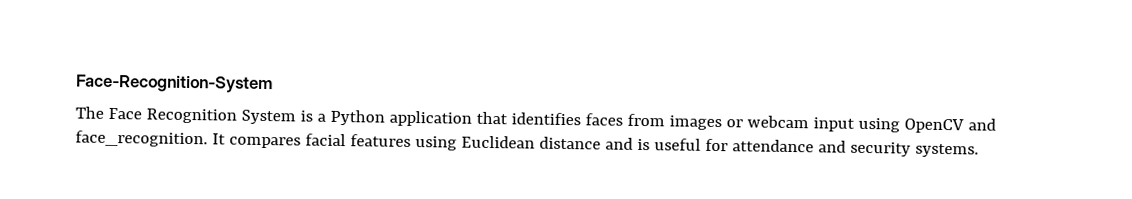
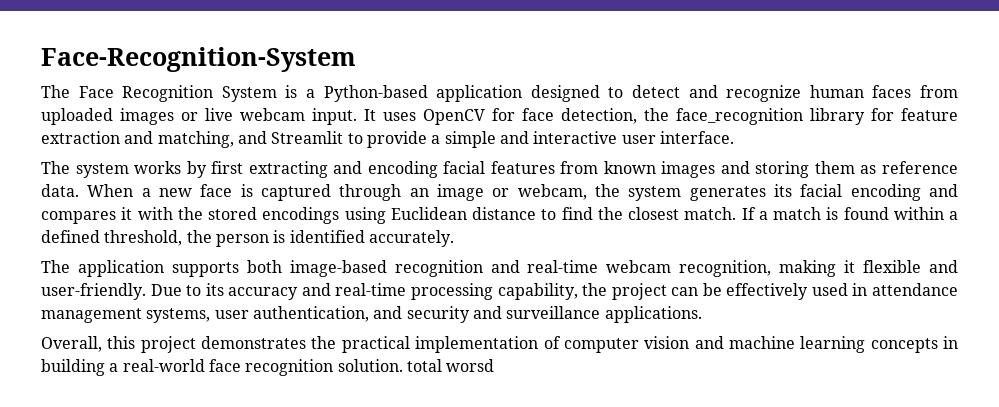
[329,109,581,127] Python application that identifies -> [323,85,864,102] Python-based application designed to detect and recognize human
(665, 120) none -> [41,108,113,125] uploaded
[746,115,996,134] [75,130,979,158] webcam input using OpenCV and face_recognition. It compares facial features using Euclidean distance and is useful for attendance and security systems. -> [205,108,958,125] [41,131,734,148] [41,161,958,178] [41,184,959,201] [41,207,958,224] [41,230,454,247] [41,260,958,277] [41,283,958,300] [41,306,702,323] [41,336,959,353] [41,359,495,376] live webcam input. It uses OpenCV for face detection, the face_recognition library for feature extraction and matching, and Streamlit to provide a simple and interactive user interface. // The system works by first extracting and encoding facial features from known images and storing them as reference data. When a new face is captured through an image or webcam, the system generates its facial encoding and compares it with the stored encodings using Euclidean distance to find the closest match. If a match is found within a defined threshold, the person is identified accurately. // The application supports both image-based recognition and real-time webcam recognition, making it flexible and user-friendly. Due to its accuracy and real-time processing capability, the project can be effectively used in attendance management systems, user authentication, and security and surveillance applications. // Overall, this project demonstrates the practical implementation of computer vision and machine learning concepts in building a real-world face recognition solution. total worsd

